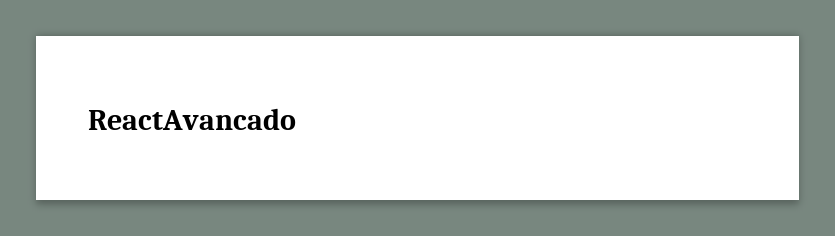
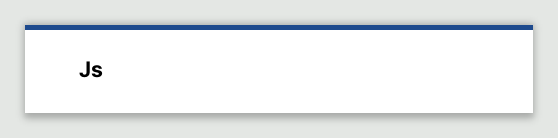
[88,108,296,130] ReactAvancado -> [79,61,103,78] Js

